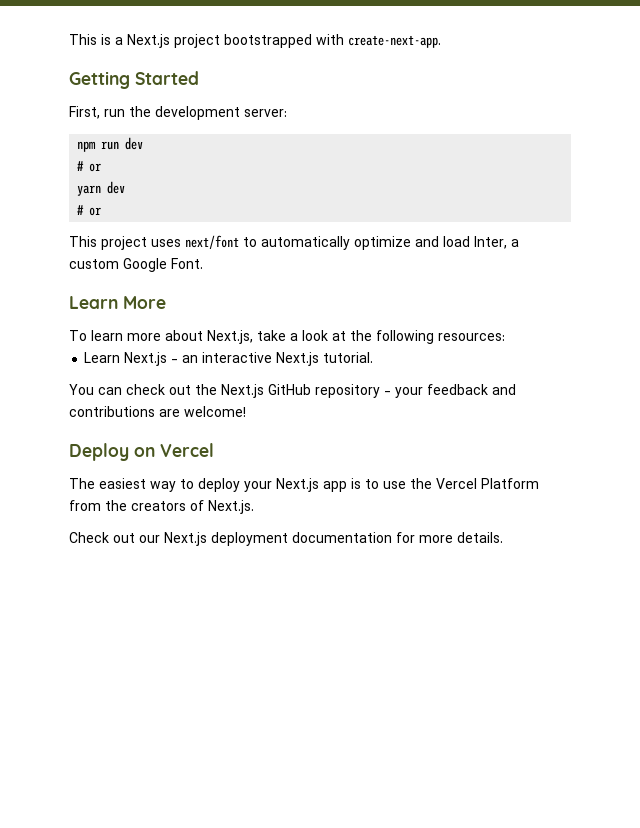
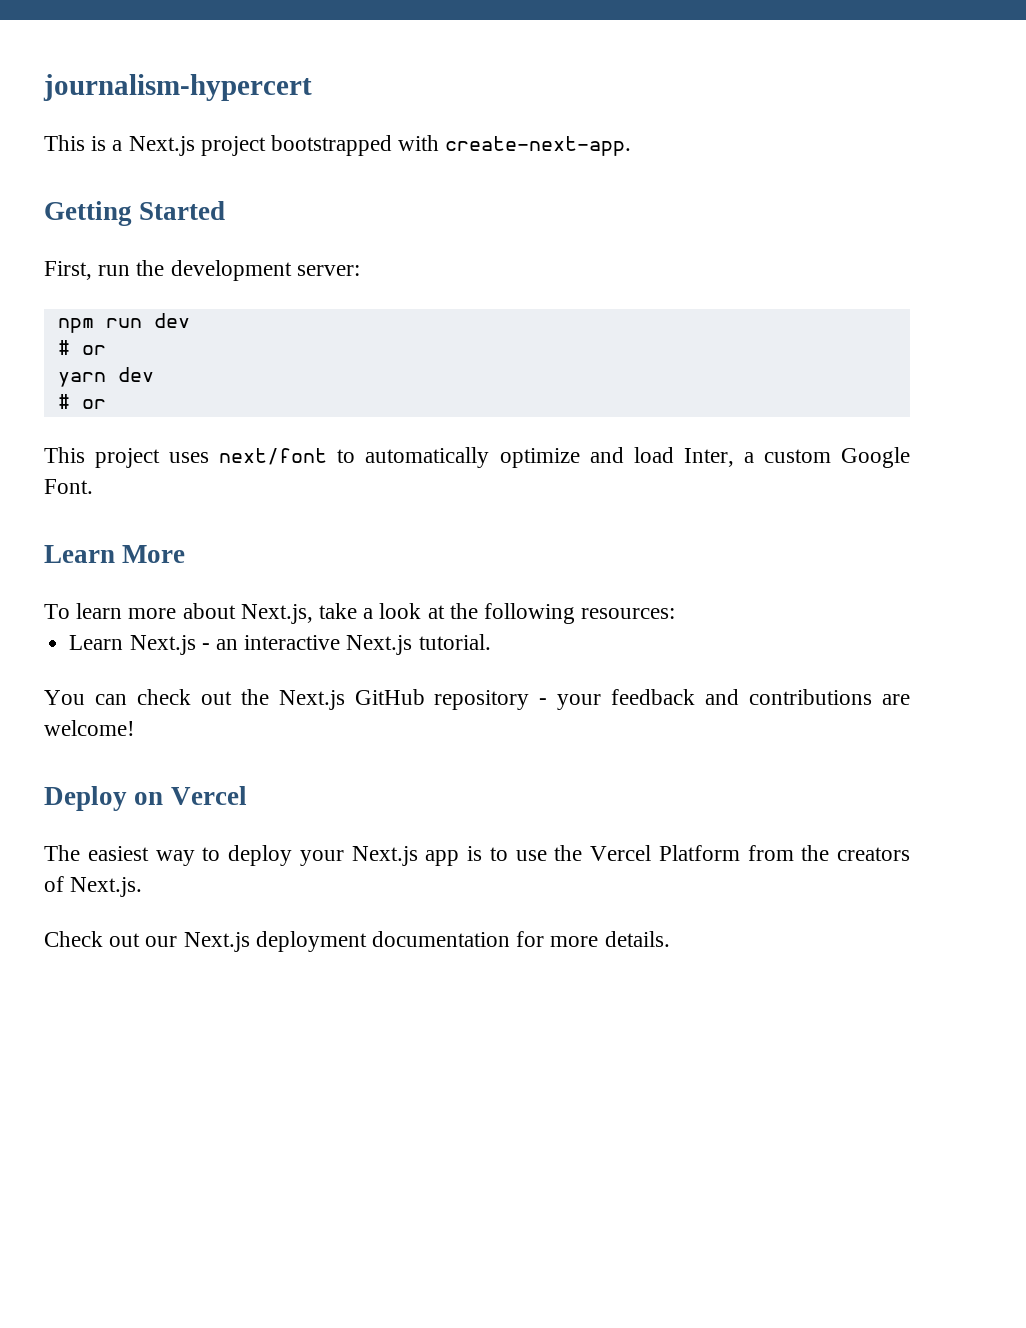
(69, 39) none -> [43,74,312,101] journalism-hypercert //

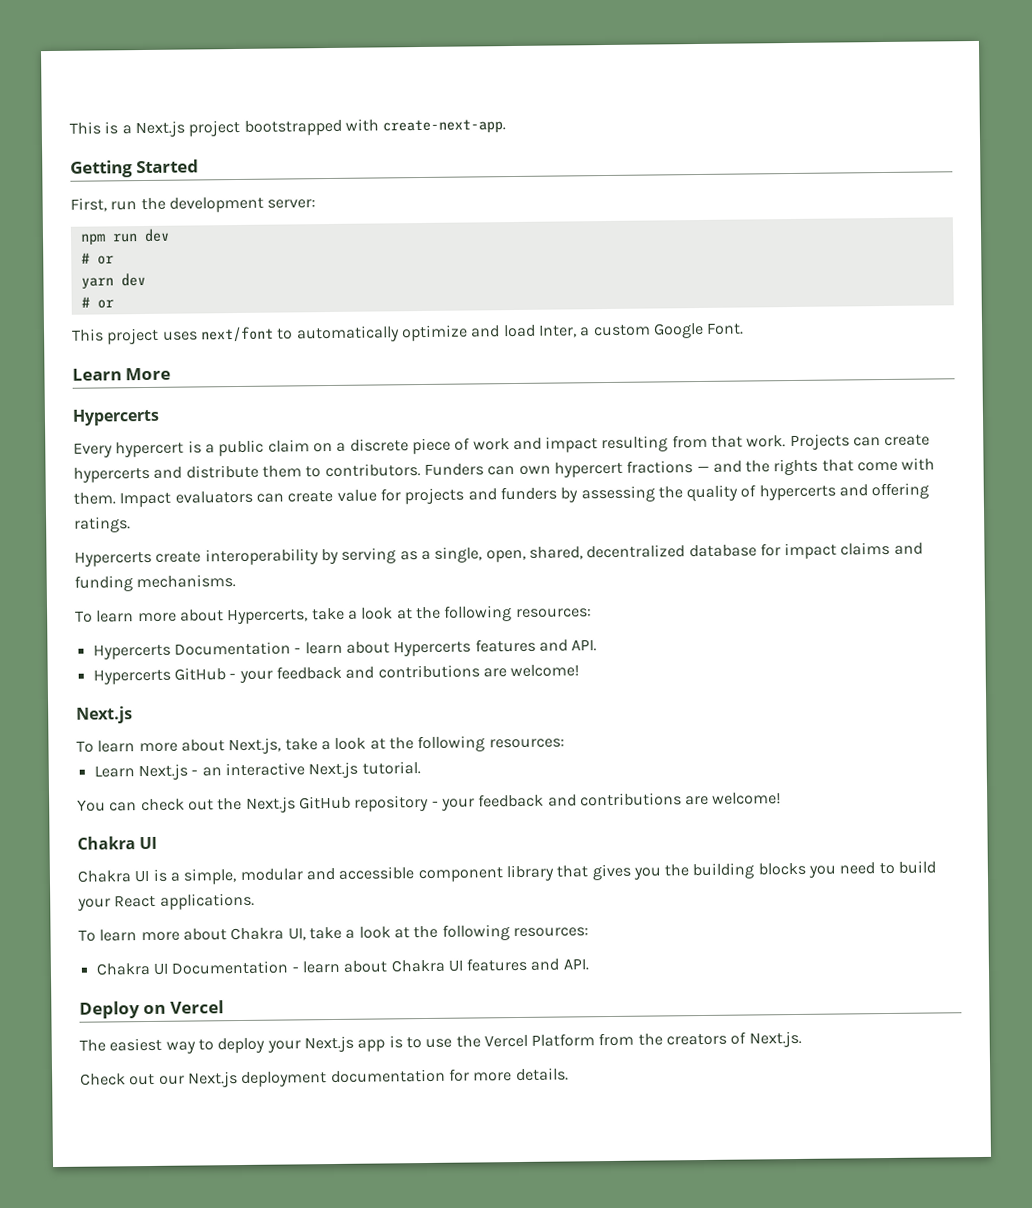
[43,74,312,101] journalism-hypercert // -> (69, 128) none
(186, 554) none -> [72,408,160,426] [73,433,931,458] [73,457,936,483] [73,482,930,508] [74,516,131,533] [74,541,923,567] [74,574,237,592] [75,605,592,625] [92,638,598,660] [92,664,580,685] [76,706,133,724] // Hypercerts // Every hypercert is a public claim on a discrete piece of work and impact resulting from that work. Projects can create hypercerts and distribute them to contributors. Funders can own hypercert fractions — and the rights that come with them. Impact evaluators can create value for projects and funders by assessing the quality of hypercerts and offering ratings. // Hypercerts create interoperability by serving as a single, open, shared, decentralized database for impact claims and funding mechanisms. // To learn more about Hypercerts, take a look at the following resources: // Hypercerts Documentation - learn about Hypercerts features and API. // Hypercerts GitHub - your feedback and contributions are welcome! // Next.js
(135, 728) none -> [77,836,158,850] [77,860,937,885] [77,892,255,911] [78,924,589,942] [95,957,589,976] // Chakra UI // Chakra UI is a simple, modular and accessible component library that gives you the building blocks you need to build your React applications. // To learn more about Chakra UI, take a look at the following resources: // Chakra UI Documentation - learn about Chakra UI features and API.

